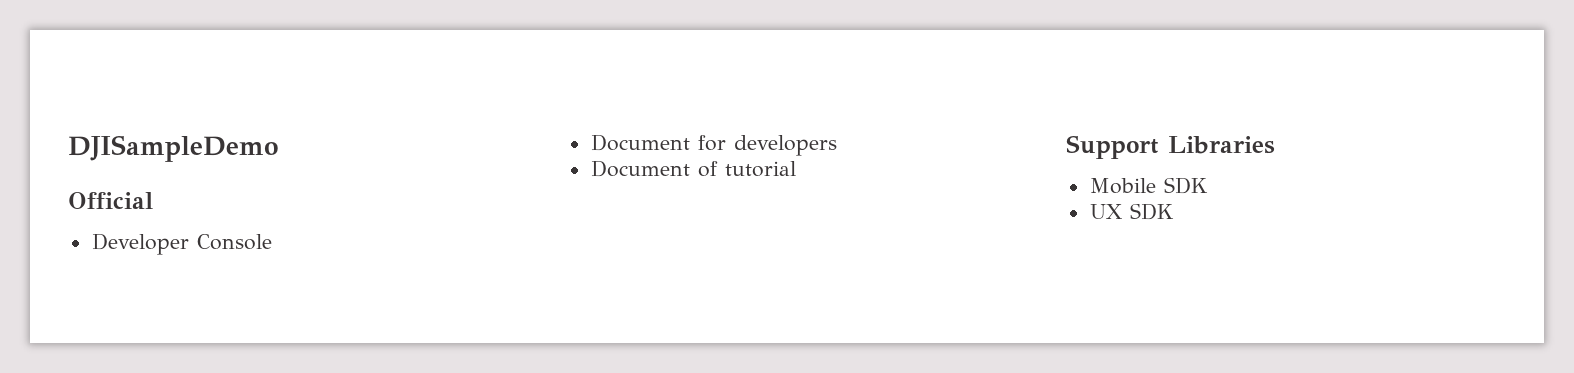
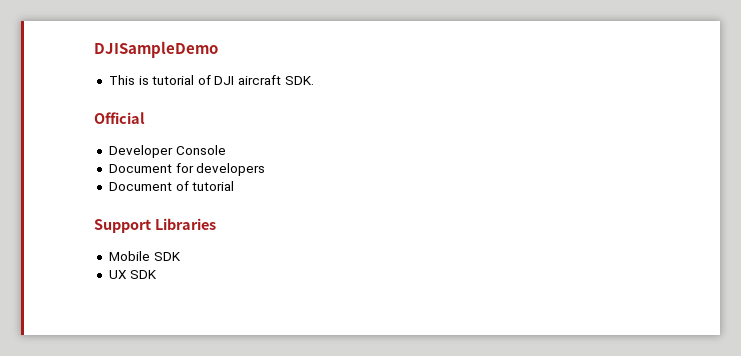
(279, 148) none -> [108,75,314,85] // This is tutorial of DJI aircraft SDK.

